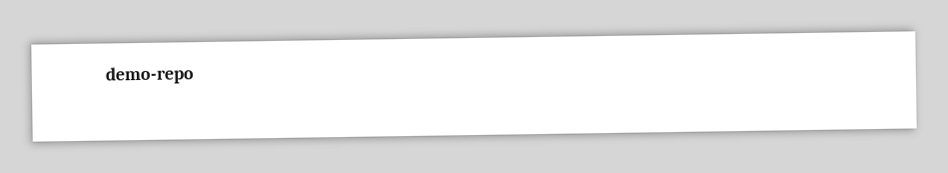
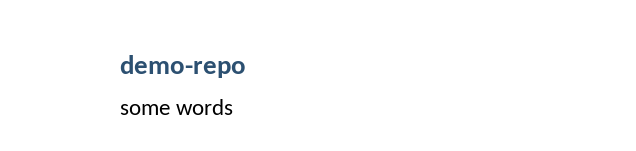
(194, 75) none -> [120,99,234,115] // some words

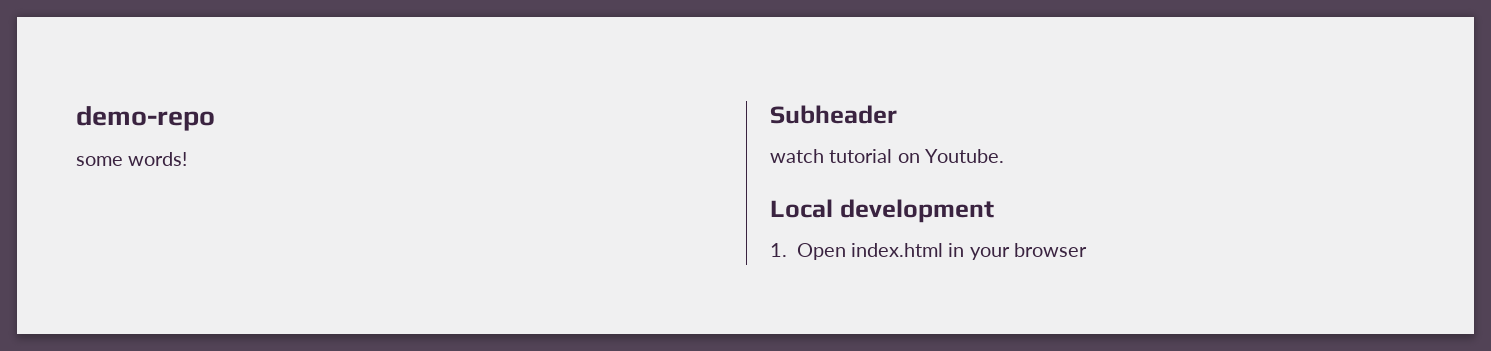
[176,99,234,115] words -> [128,152,188,166] [770,105,897,124] [770,149,1004,163] [770,199,994,223] [770,243,1087,260] words! // Subheader // watch tutorial on Youtube. // Local development // 1. Open index.html in your browser

